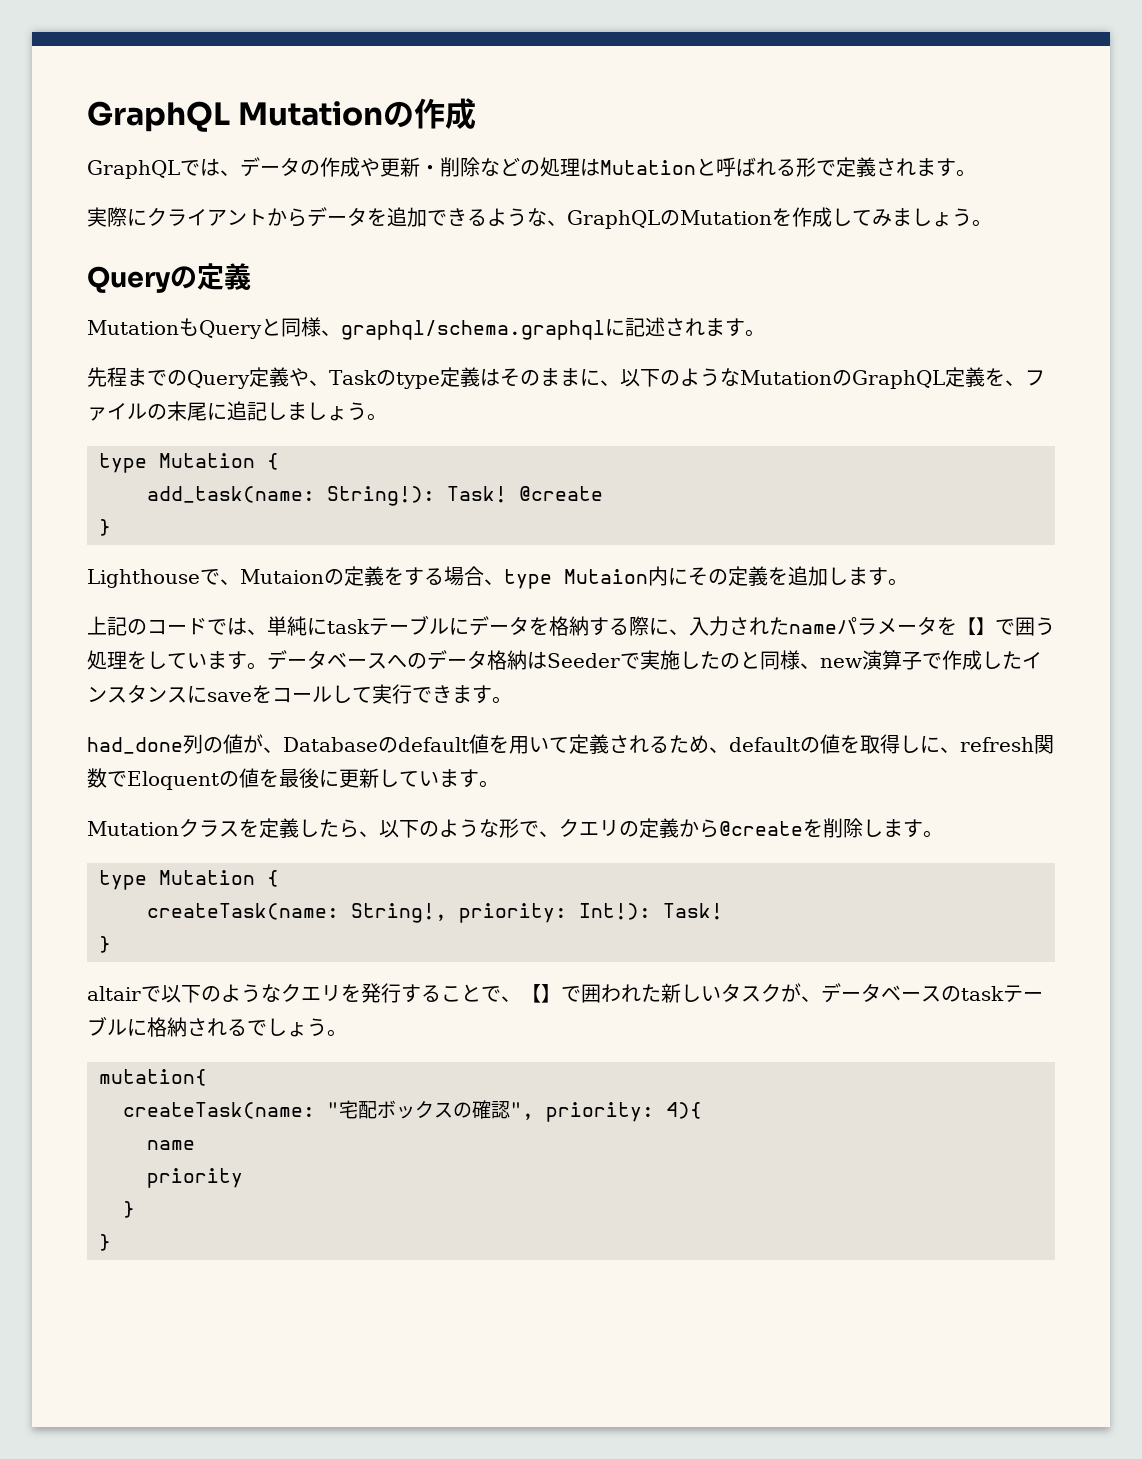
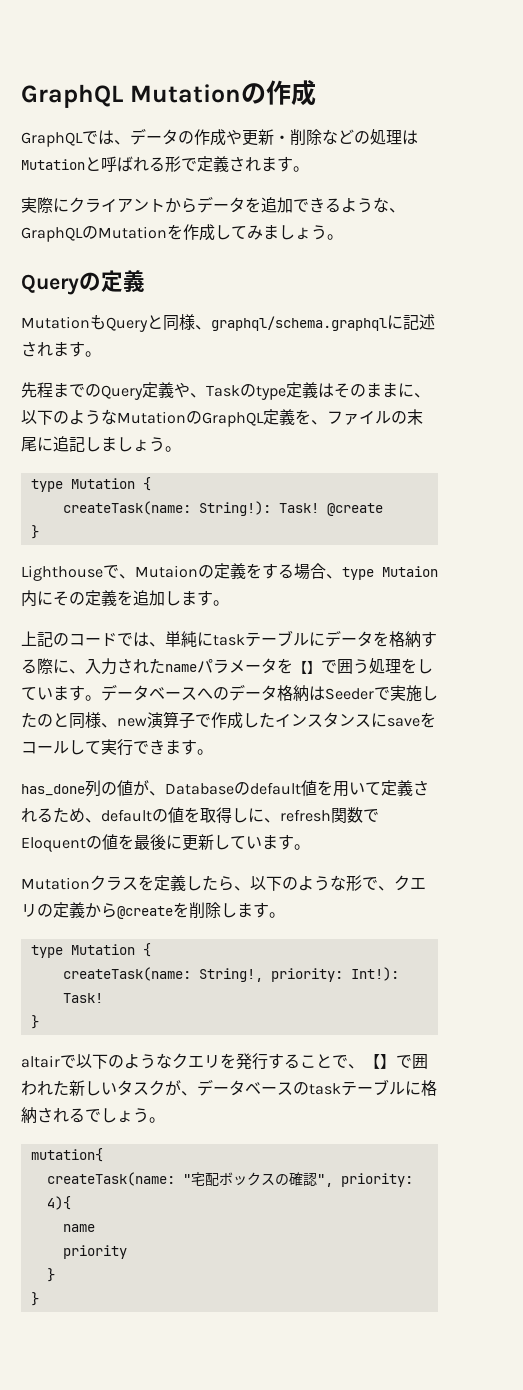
[147,486,315,503] add_task(name: -> [62,501,191,515] createTask(name:
[87,737,183,754] had_done -> [21,784,85,796] has_done

